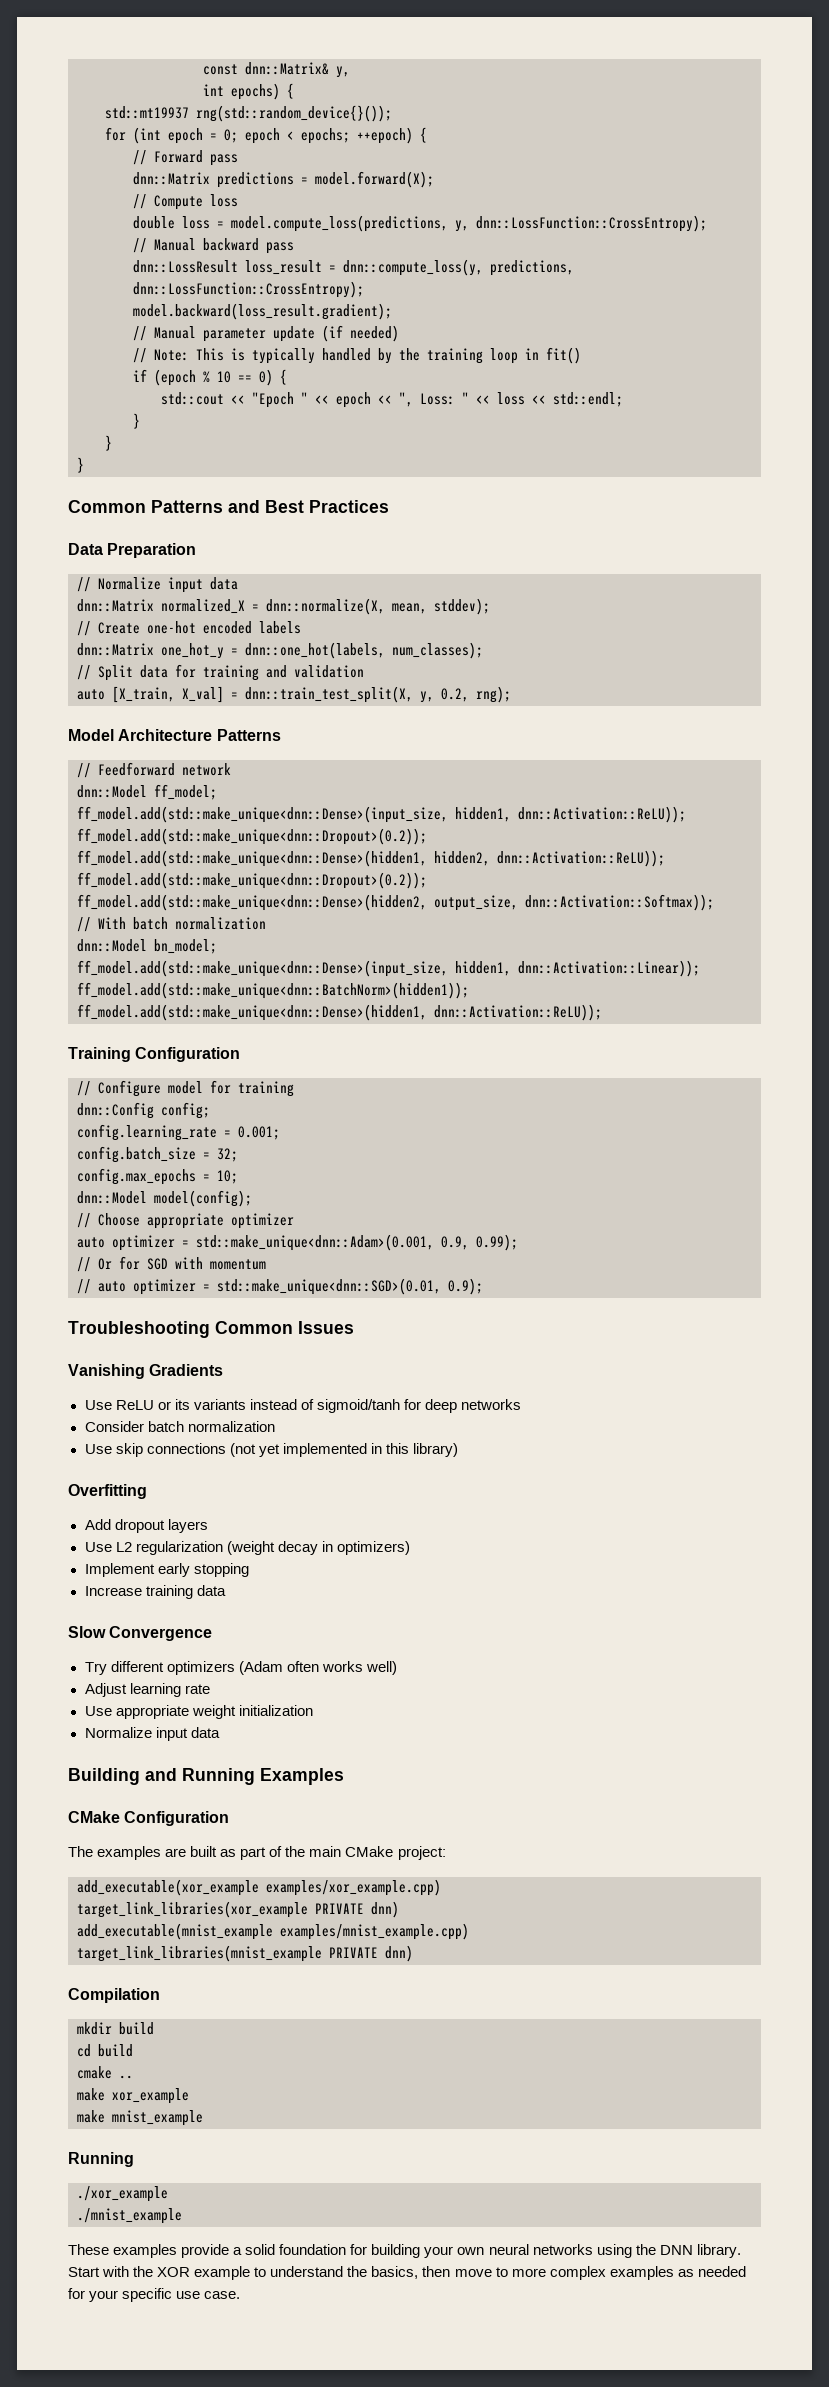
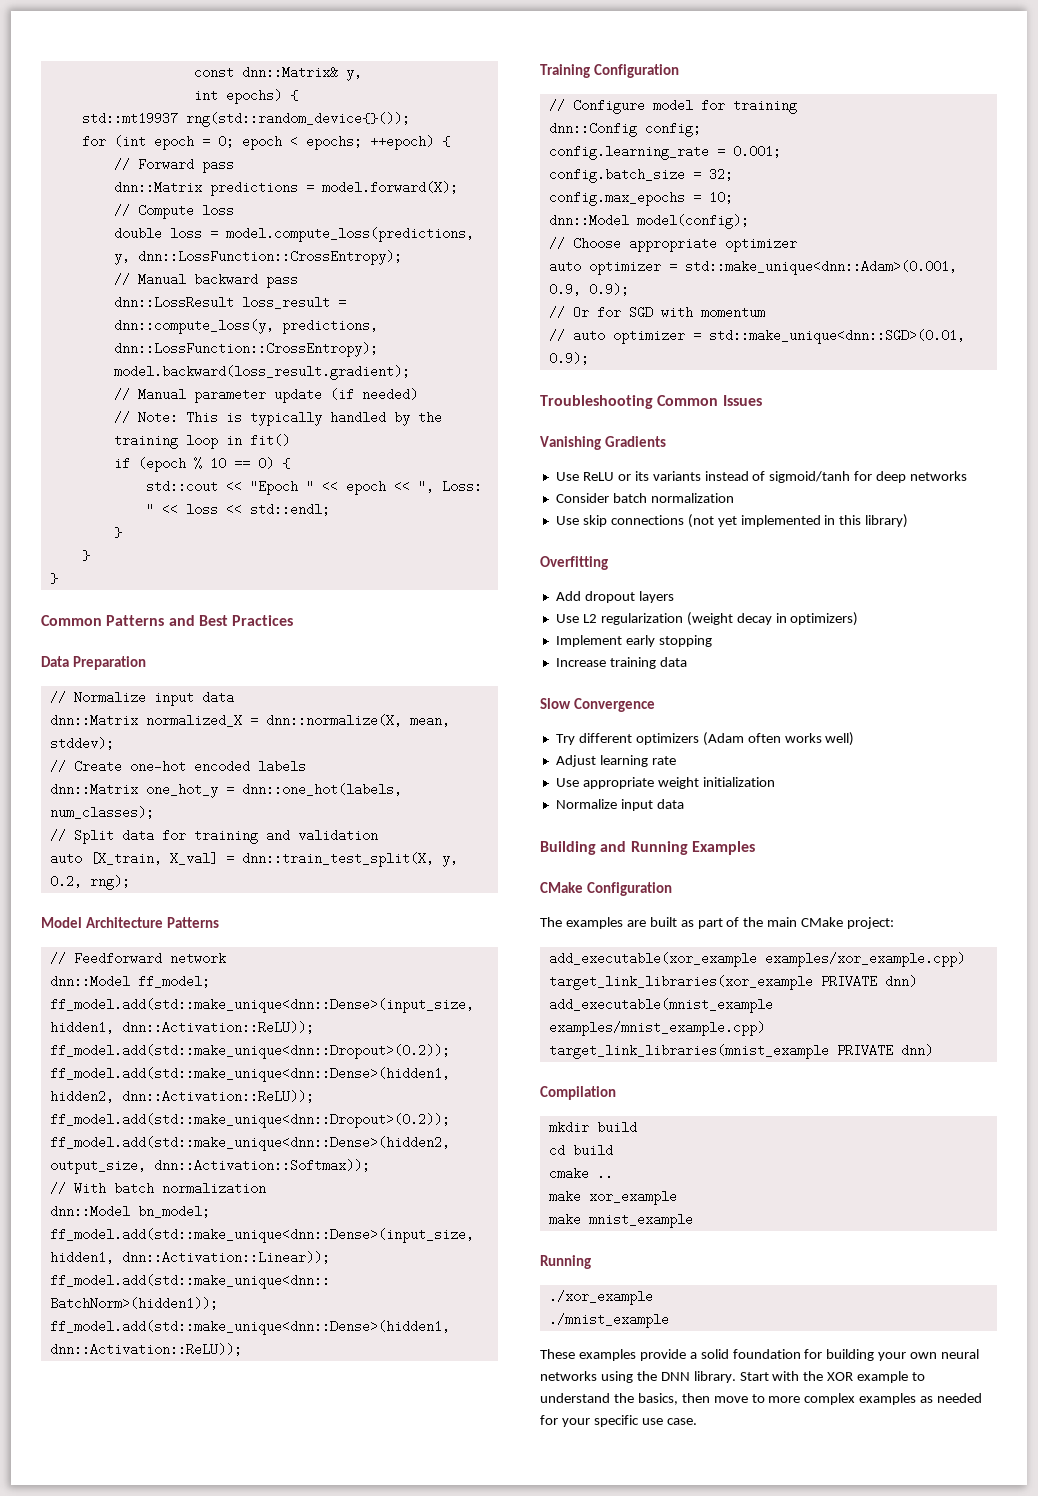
[476,1234,518,1251] 0.99); -> [588,283,629,296] 0.9);

